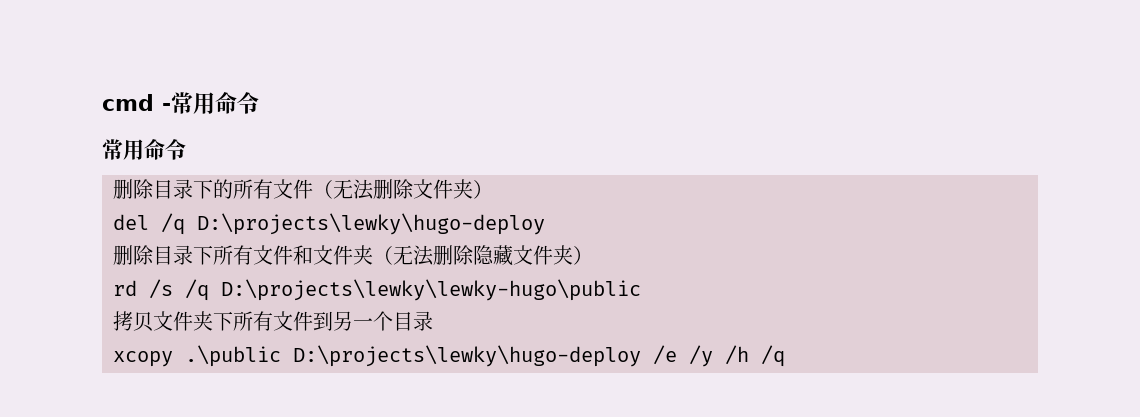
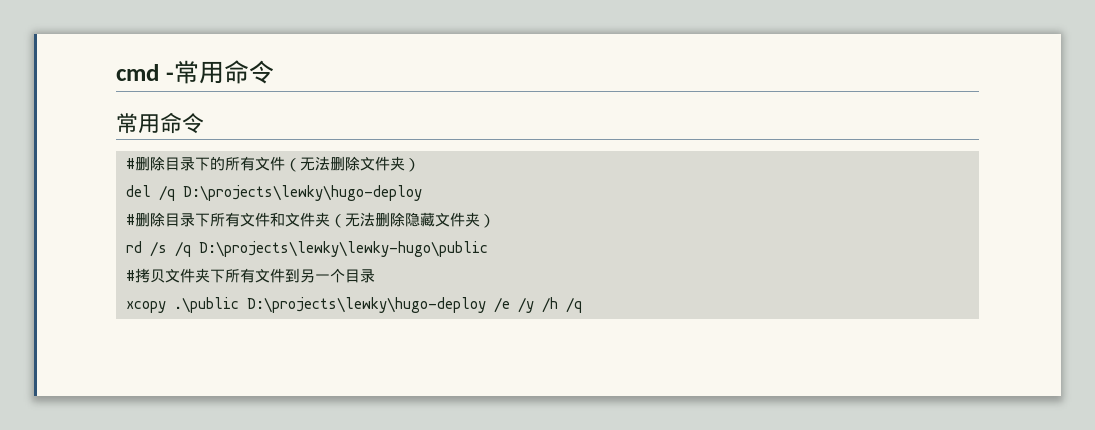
(186, 149) none -> [125,158,135,169] #
(546, 224) none -> [125,214,135,225] #
(642, 290) none -> [125,270,135,281] #

